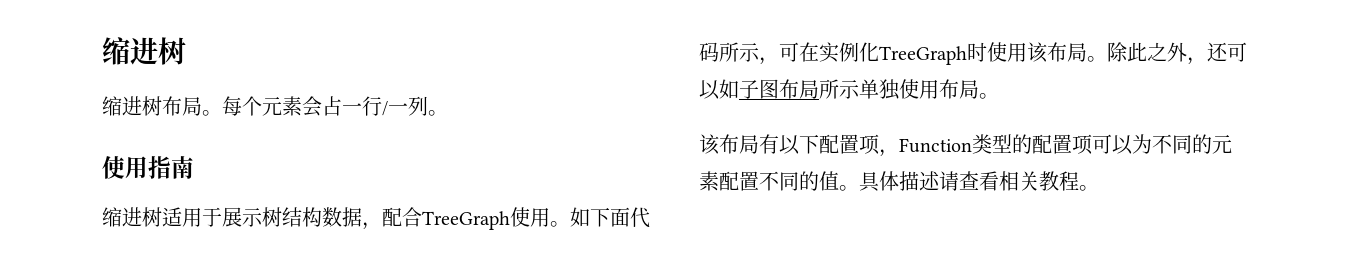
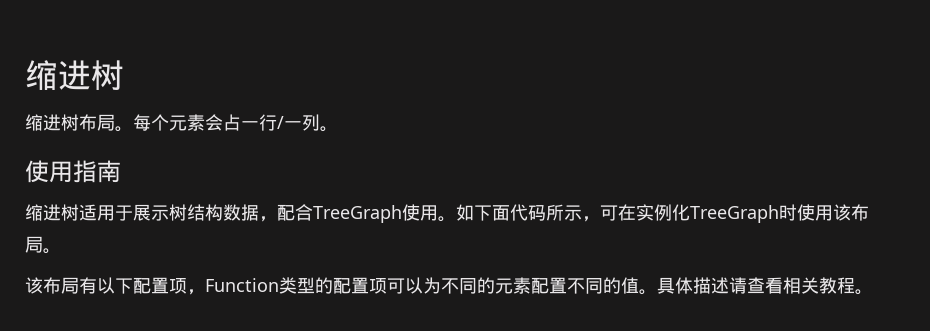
[1107,42,1247,65] [699,79,999,100] 除此之外，还可以如子图布局所示单独使用布局。 -> (61, 251) none

